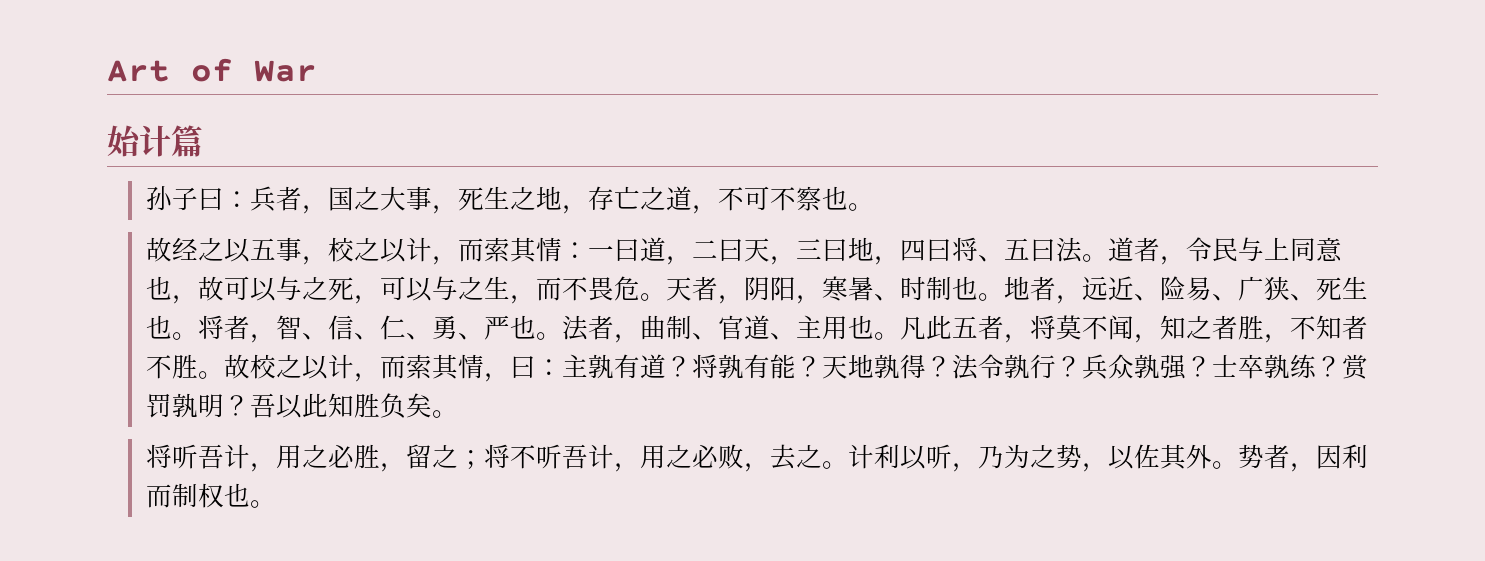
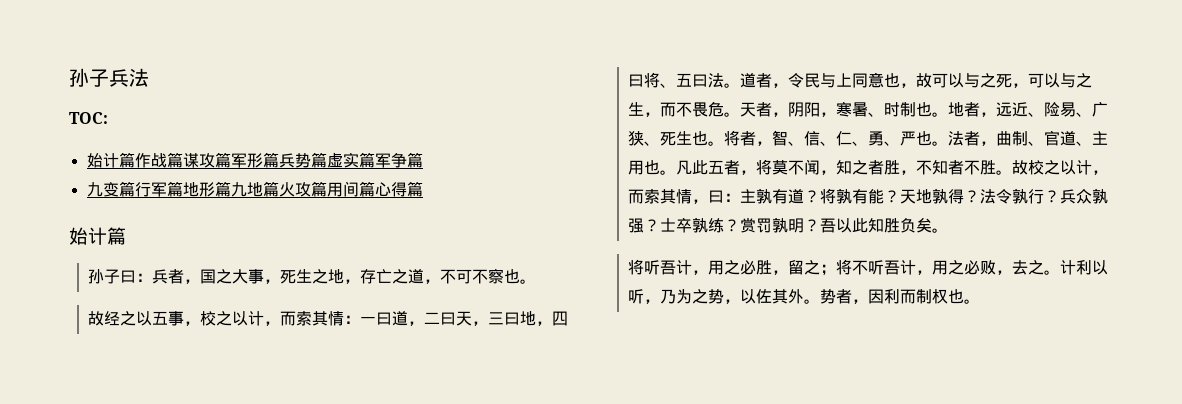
[107,58,317,82] Art of War -> [69,68,149,87] [69,112,108,124] [86,152,423,168] [86,181,423,197] 孙子兵法 // TOC: // 始计篇作战篇谋攻篇军形篇兵势篇虚实篇军争篇 // 九变篇行军篇地形篇九地篇火攻篇用间篇心得篇

